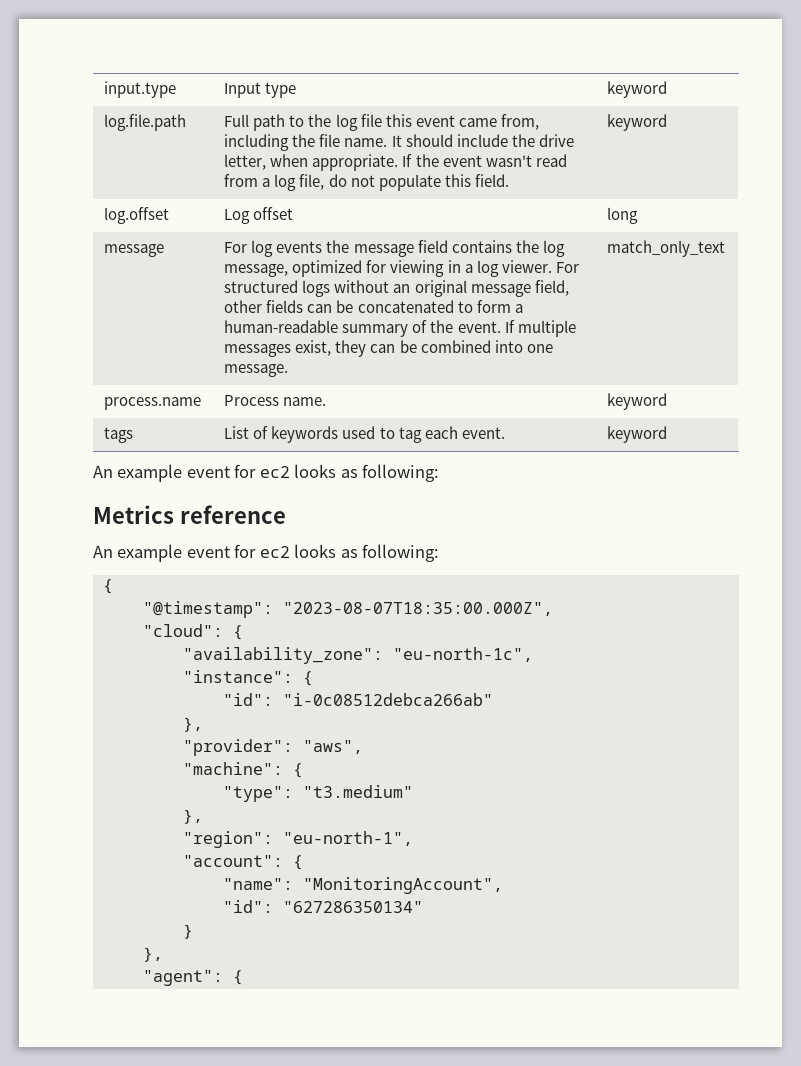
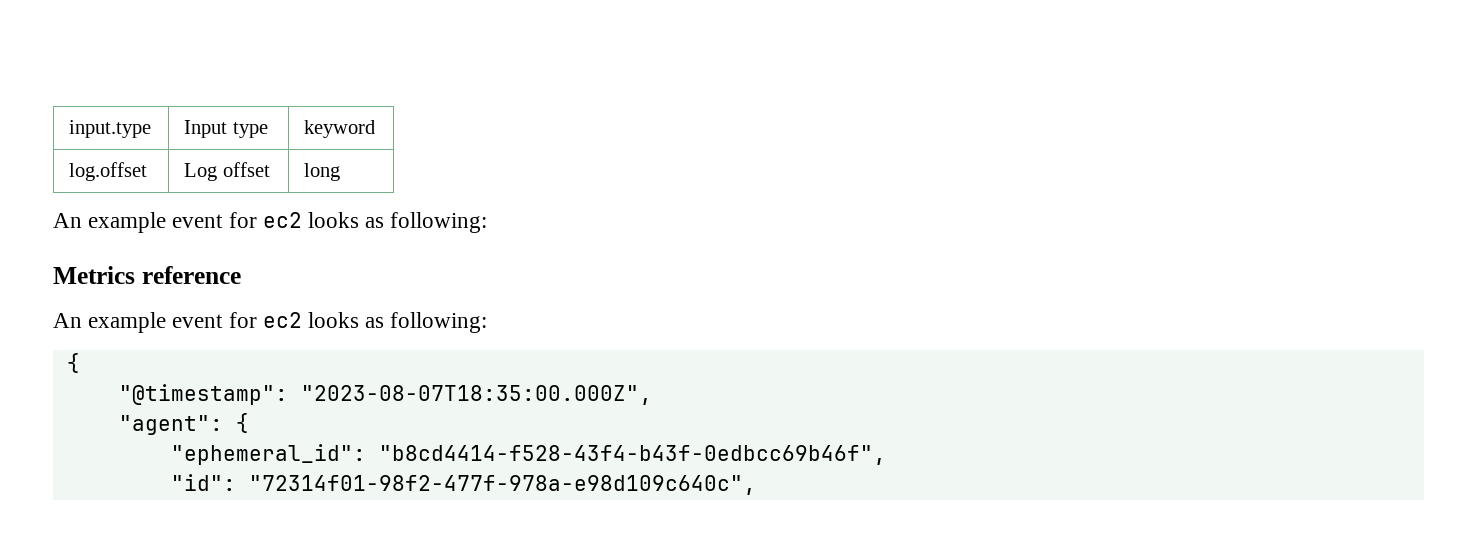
[104,114,187,131] [224,114,539,131] [224,134,574,151] [224,154,567,171] [224,174,509,191] [607,114,668,131] [104,207,170,224] [224,207,294,224] [607,207,639,224] [104,244,165,257] [224,240,565,257] [224,260,579,277] [224,280,569,297] [224,300,523,313] [224,320,576,337] [224,340,553,357] [224,364,289,377] [607,240,726,257] [104,397,202,410] [224,395,327,406] [607,393,668,410] [104,427,134,443] [224,426,505,443] [607,426,668,443] log.file.path | Full path to the log file this event came from, including the file name. It should include the drive letter, when appropriate. If the event wasn't read from a log file, do not populate this field. | keyword // log.offset | Log offset | long // message | For log events the message field contains the log message, optimized for viewing in a log viewer. For structured logs without an original message field, other fields can be concatenated to form a human-readable summary of the event. If multiple messages exist, they can be combined into one message. | match_only_text // process.name | Process name. | keyword // tags | List of keywords used to tag each event. | keyword -> [69,162,148,181] [184,162,270,181] [304,163,341,181] log.offset | Log offset | long
[142,624,243,640] [182,647,533,664] [182,670,313,686] [222,693,493,706] [182,717,203,732] [182,739,363,756] [182,762,303,778] [222,785,413,802] [182,809,203,824] [182,831,413,848] [182,855,303,870] [222,877,503,894] [222,900,423,913] [182,924,193,939] [142,947,163,962] [142,970,243,986] "cloud": { // "availability_zone": "eu-north-1c", // "instance": { // "id": "i-0c08512debca266ab" // }, // "provider": "aws", // "machine": { // "type": "t3.medium" // }, // "region": "eu-north-1", // "account": { // "name": "MonitoringAccount", // "id": "627286350134" // } // }, // "agent": { -> [118,413,249,435] [170,444,886,465] [170,474,756,495] "agent": { // "ephemeral_id": "b8cd4414-f528-43f4-b43f-0edbcc69b46f", // "id": "72314f01-98f2-477f-978a-e98d109c640c",

